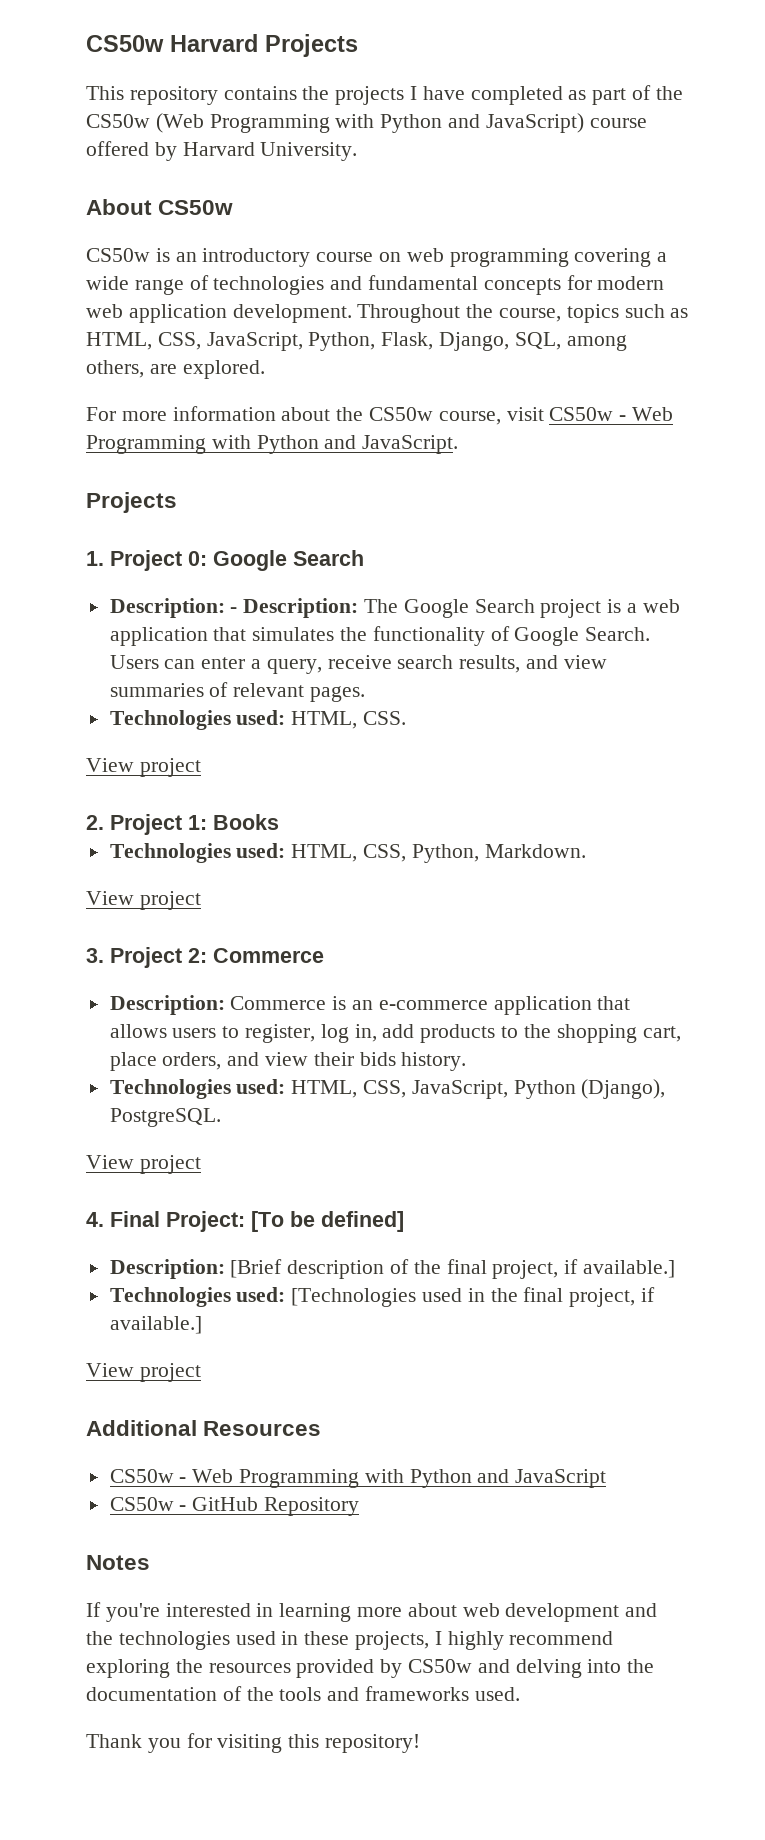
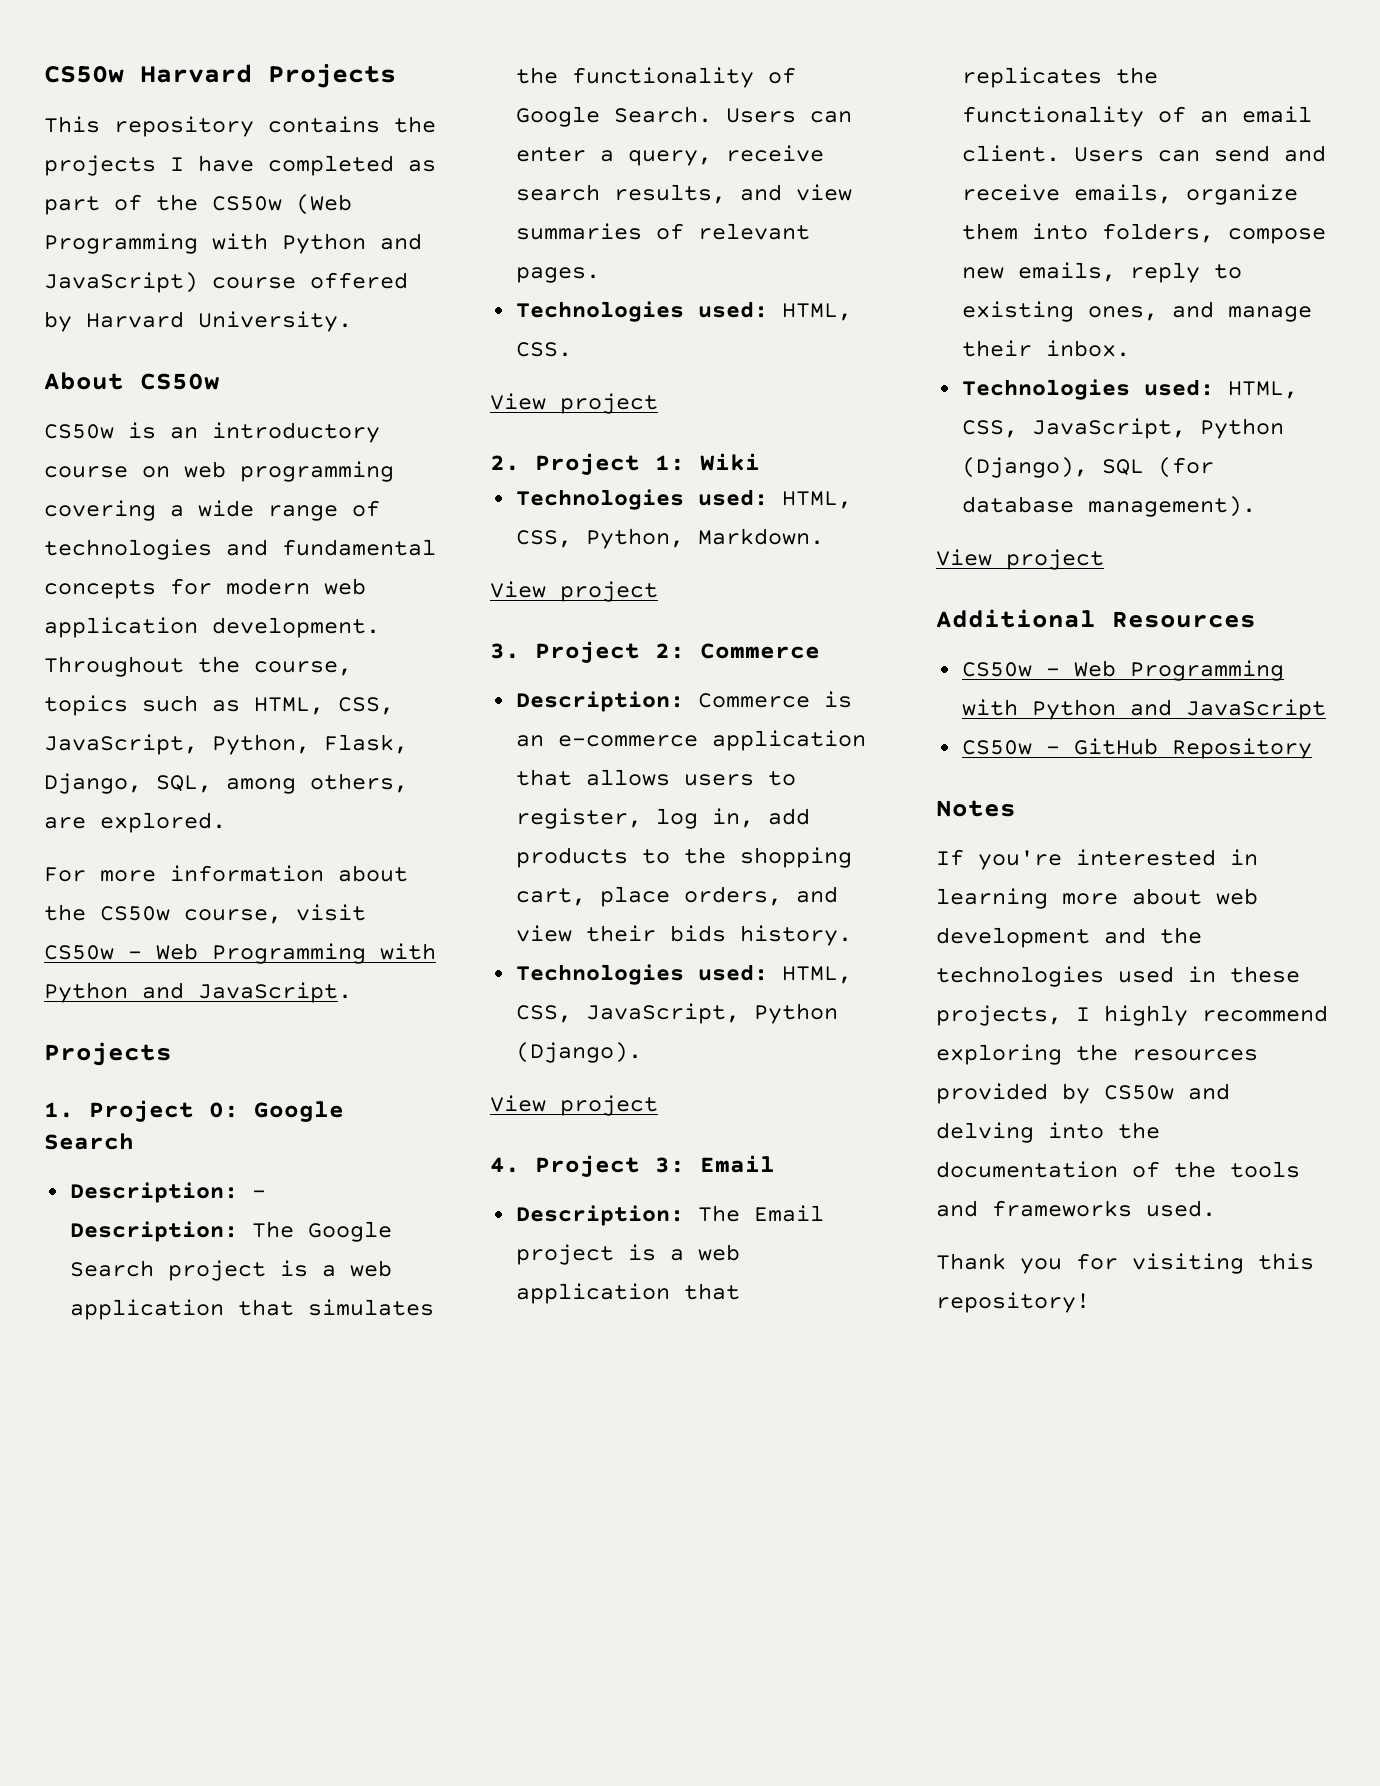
[213,814,279,830] Books -> [700,453,760,471] Wiki
[581,1079,666,1099] [109,1108,221,1127] (Django), PostgreSQL. -> [515,1042,642,1063] (Django).
[110,1211,404,1232] [109,1259,676,1279] [109,1287,656,1307] [109,1316,202,1334] Final Project: [To be defined] // Description: [Brief description of the final project, if available.] // Technologies used: [Technologies used in the final project, if available.] -> [535,1155,775,1177] [515,1205,824,1226] [515,1244,740,1265] [515,1283,740,1304] [961,67,1158,88] [961,106,1312,127] [961,145,1326,162] [961,184,1298,205] [961,223,1326,244] [961,262,1242,283] [961,301,1312,322] [961,340,1130,357] [961,379,1298,400] [961,418,1284,439] [961,457,1214,478] [961,496,1256,517] Project 3: Email // Description: The Email project is a web application that replicates the functionality of an email client. Users can send and receive emails, organize them into folders, compose new emails, reply to existing ones, and manage their inbox. // Technologies used: HTML, CSS, JavaScript, Python (Django), SQL (for database management).

